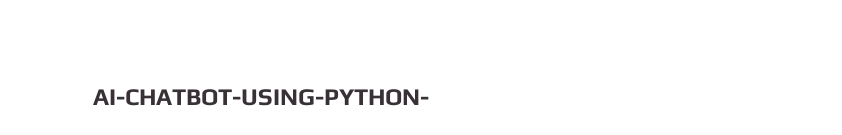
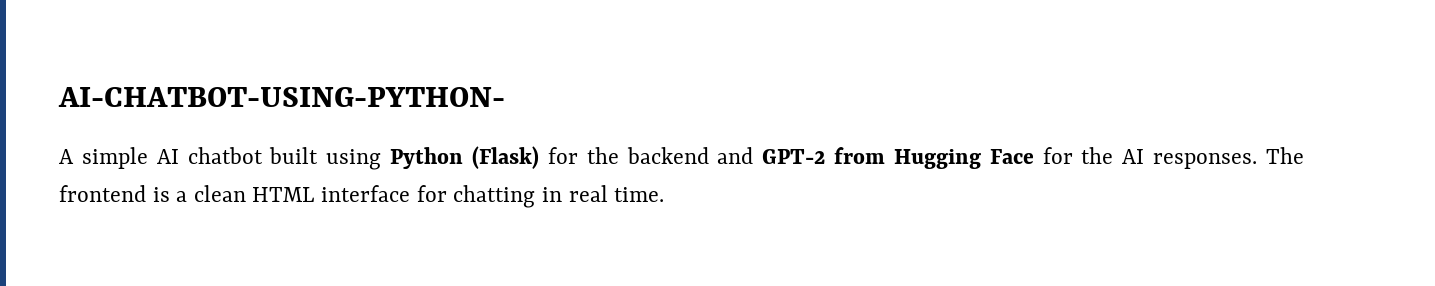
(429, 97) none -> [59,146,1304,170] [59,185,665,208] // A simple AI chatbot built using Python (Flask) for the backend and GPT-2 from Hugging Face for the AI responses. The frontend is a clean HTML interface for chatting in real time.

